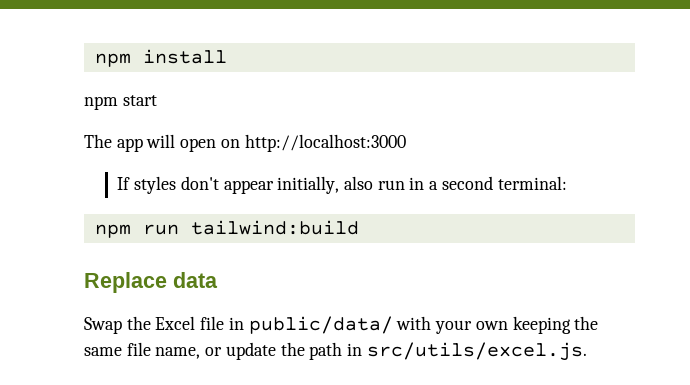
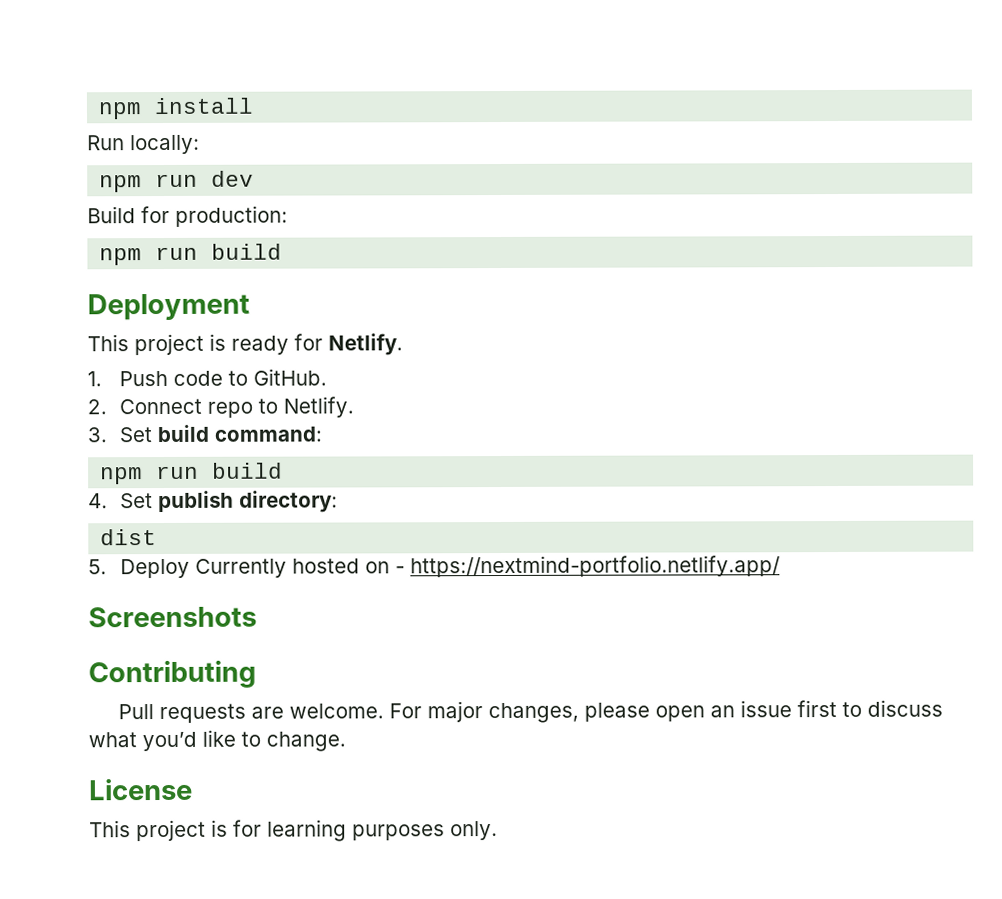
[84,95,157,110] [84,134,406,152] [117,176,567,194] [94,220,359,238] [84,272,218,293] [84,316,599,334] [84,342,587,361] npm start // The app will open on http://localhost:3000 // If styles don't appear initially, also run in a second terminal: // npm run tailwind:build // Replace data // Swap the Excel file in public/data/ with your own keeping the same file name, or update the path in src/utils/excel.js. -> [87,134,200,155] [99,170,255,193] [87,205,288,227] [99,243,283,266] [87,293,250,321] [87,333,403,356] [87,368,327,387] [87,396,354,418] [87,424,322,443] [100,462,284,485] [88,490,338,513] [100,529,158,546] [88,555,780,579] [88,606,257,628] [88,659,256,689] [117,699,943,724] [88,729,346,752] [88,777,193,801] [89,819,498,842] Run locally: // npm run dev // Build for production: // npm run build // Deployment // This project is ready for Netlify. // 1. Push code to GitHub. // 2. Connect repo to Netlify. // 3. Set build command: // npm run build // 4. Set publish directory: // dist // 5. Deploy Currently hosted on - https://nextmind-portfolio.netlify.app/ // Screenshots // Contributing // Pull requests are welcome. For major changes, please open an issue first to discuss what you’d like to change. // License // This project is for learning purposes only.

